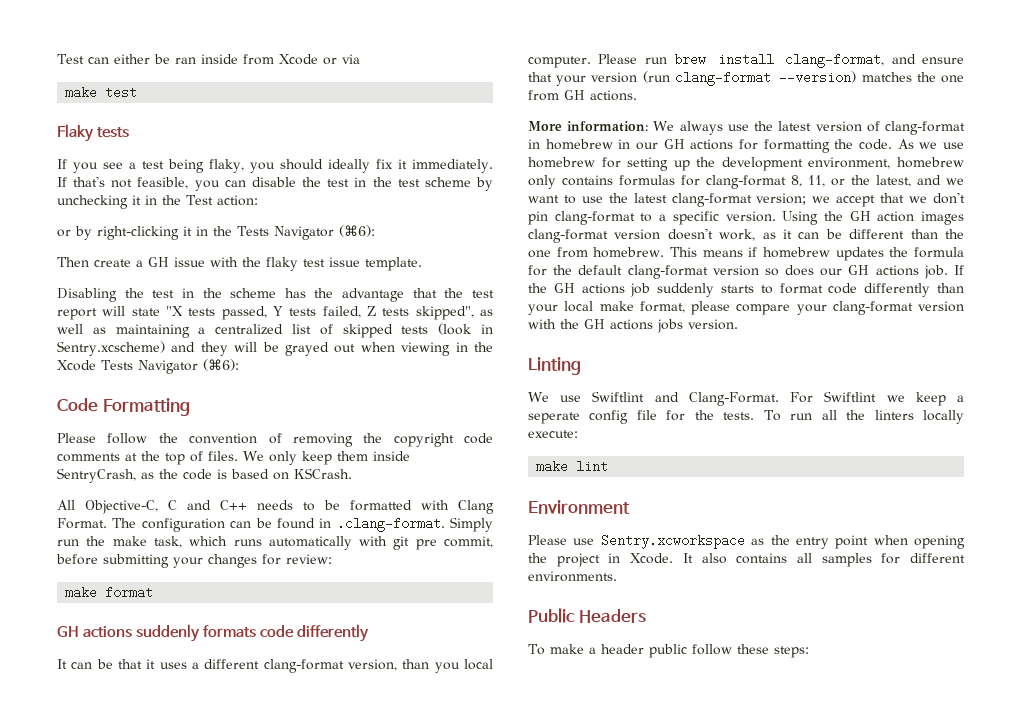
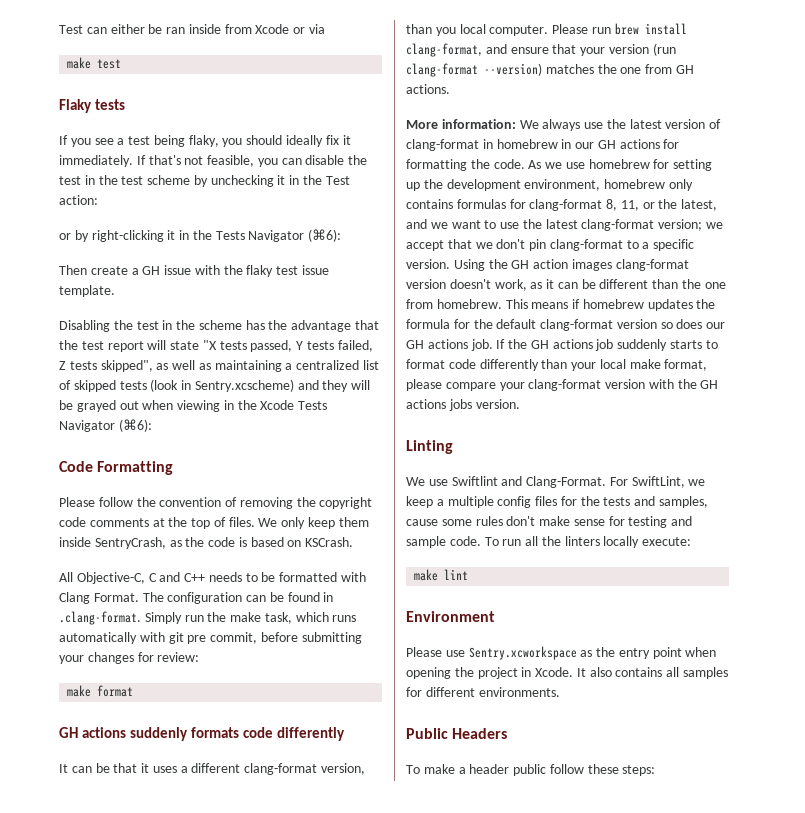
[824,391,877,402] Swiftlint -> [631,476,685,488] SwiftLint,
[528,410,755,424] seperate config file for the tests. -> [447,496,709,508] [406,516,693,528] [406,536,481,548] multiple config files for the tests and samples, cause some rules don't make sense for testing and sample code.

